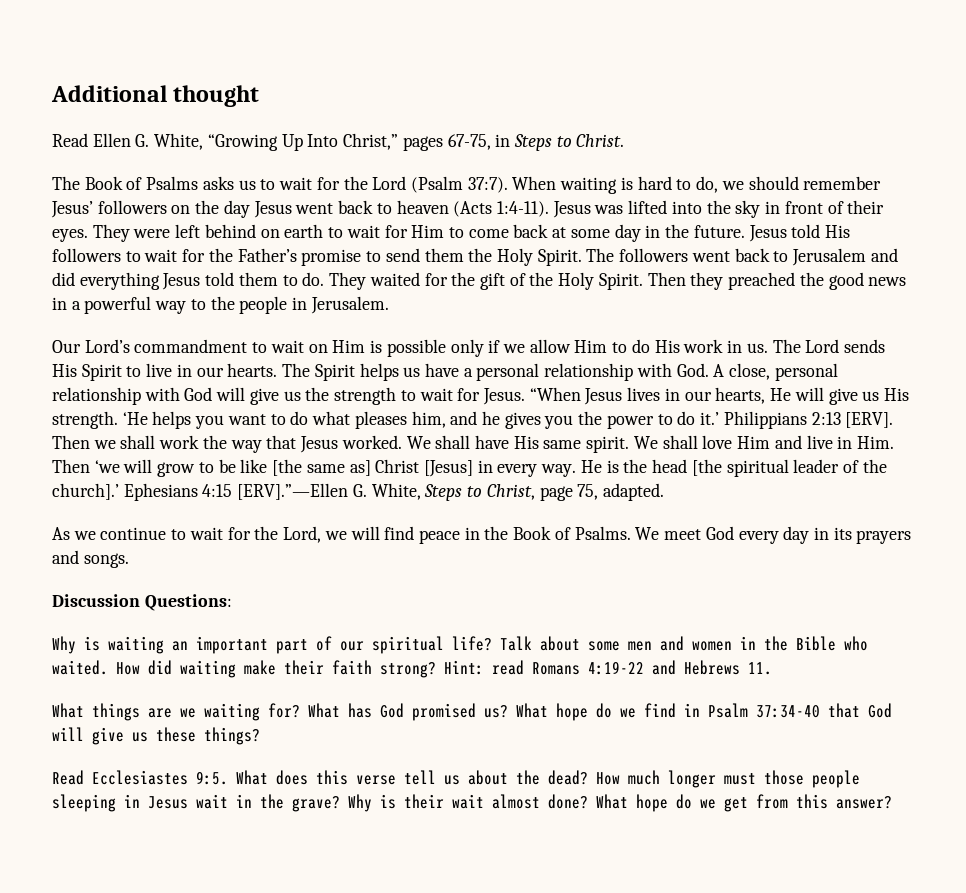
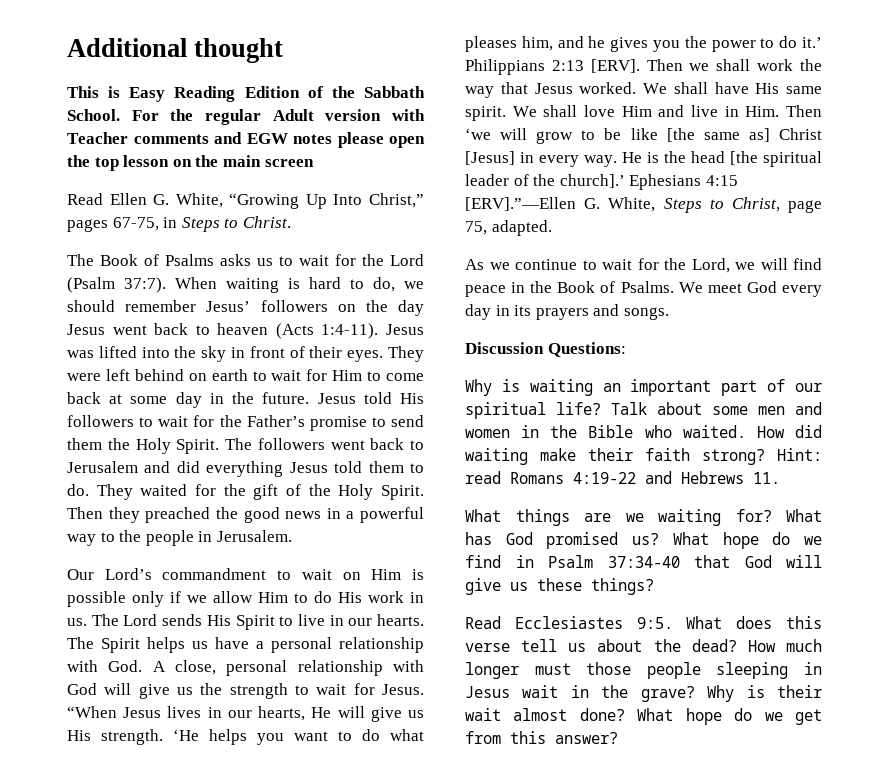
(260, 96) none -> [67,86,425,102] [67,109,425,125] [67,132,425,148] [67,155,314,171] // This is Easy Reading Edition of the Sabbath School. For the regular Adult version with Teacher comments and EGW notes please open the top lesson on the main screen

